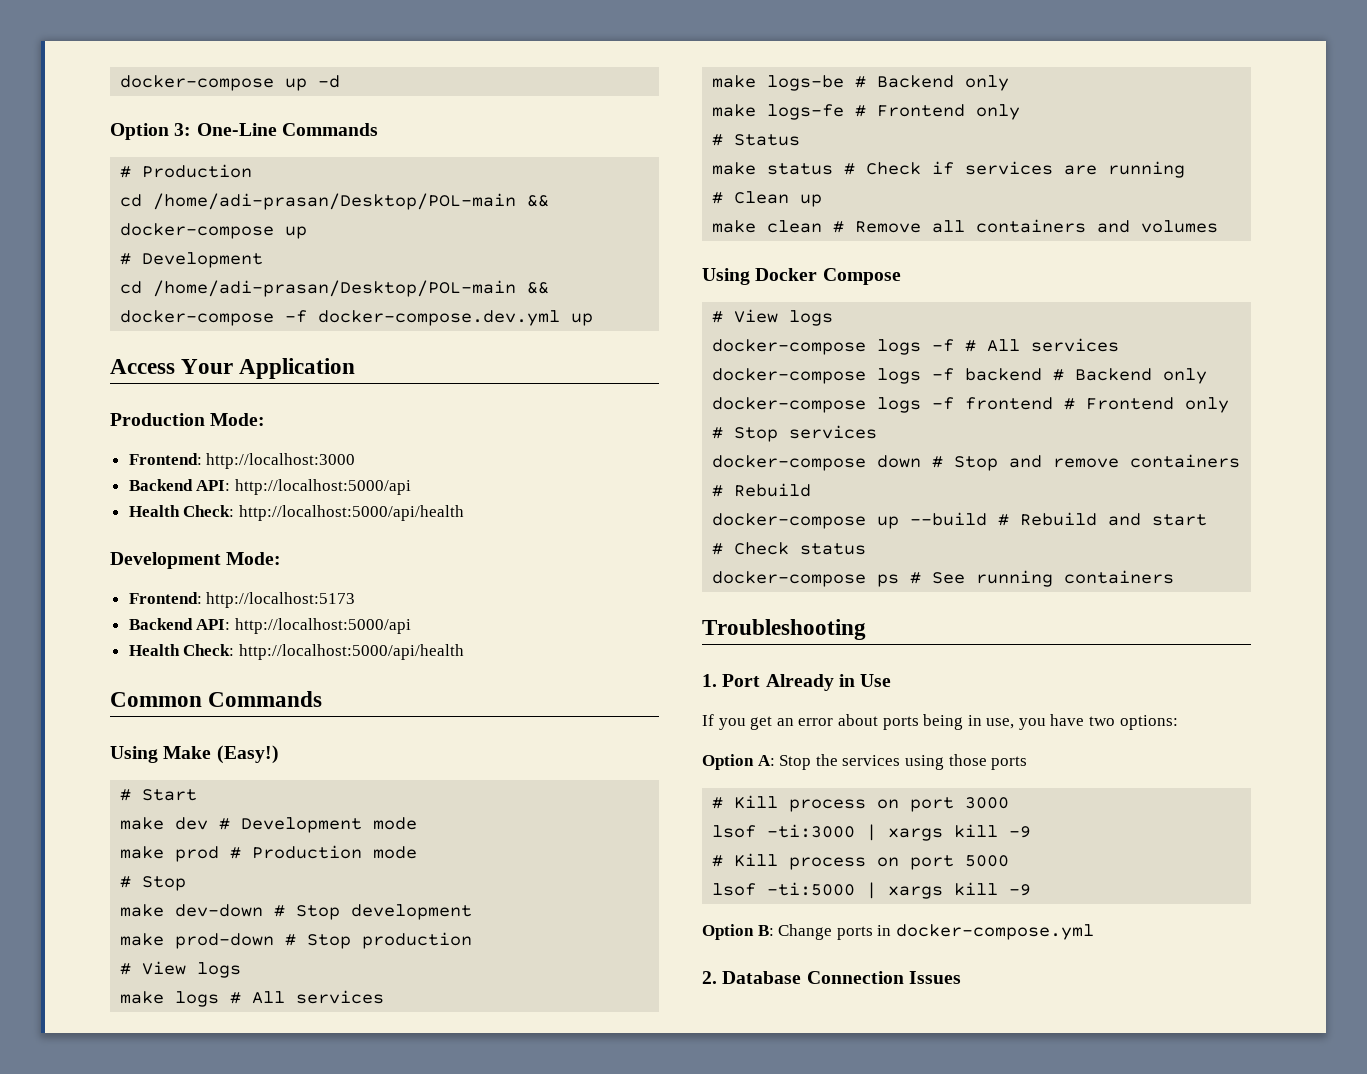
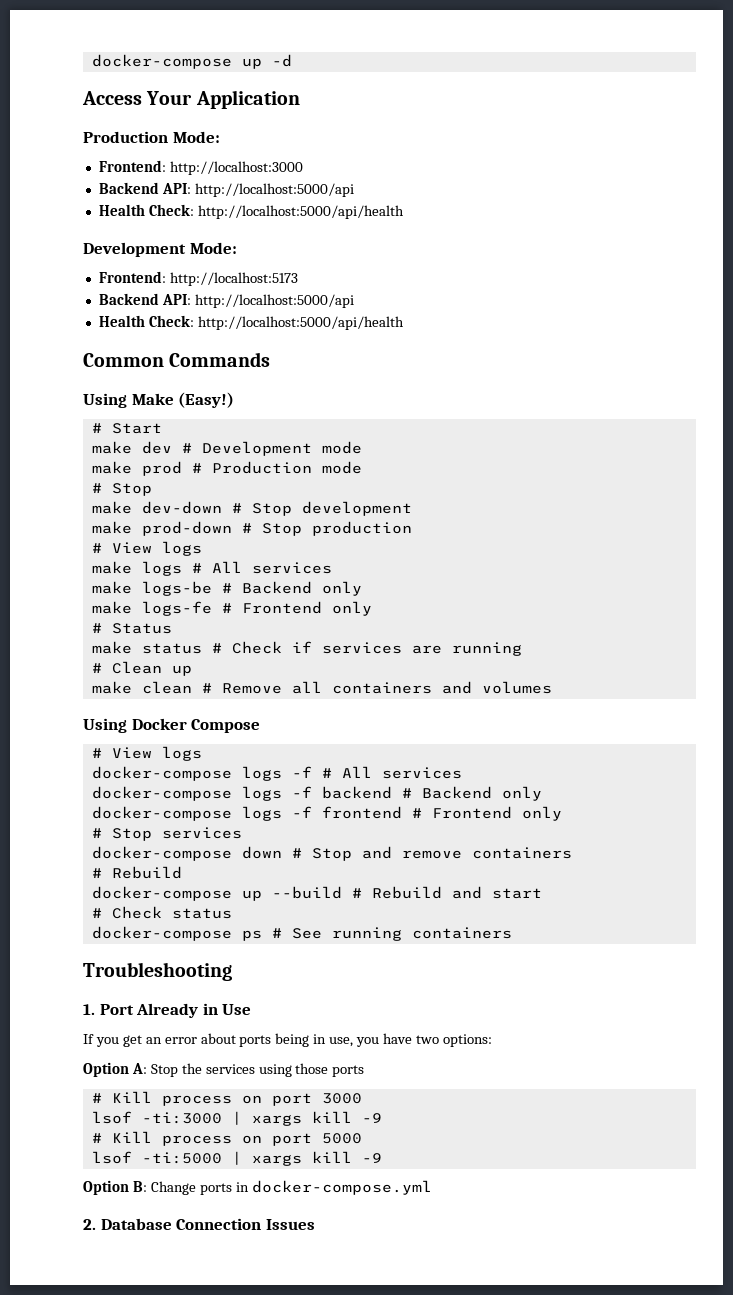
[110,123,378,140] [120,164,253,178] [120,193,550,210] [120,223,308,239] [120,252,264,268] [120,280,550,297] [120,310,594,326] // Option 3: One-Line Commands // # Production // cd /home/adi-prasan/Desktop/POL-main && docker-compose up // # Development // cd /home/adi-prasan/Desktop/POL-main && docker-compose -f docker-compose.dev.yml up -> (292, 60) none

